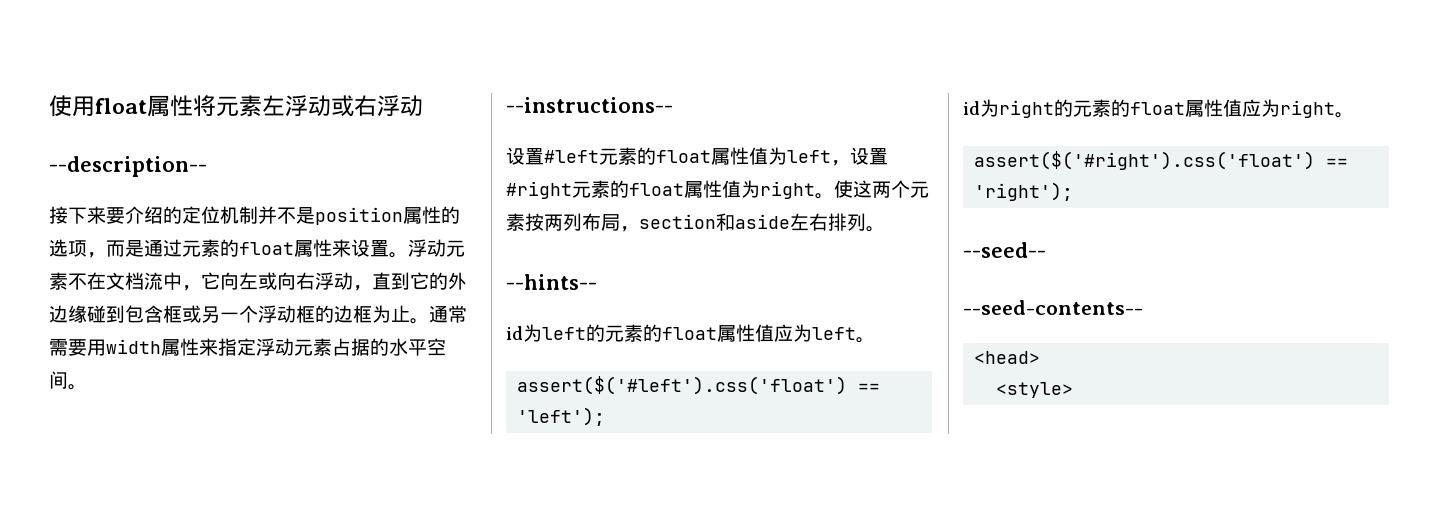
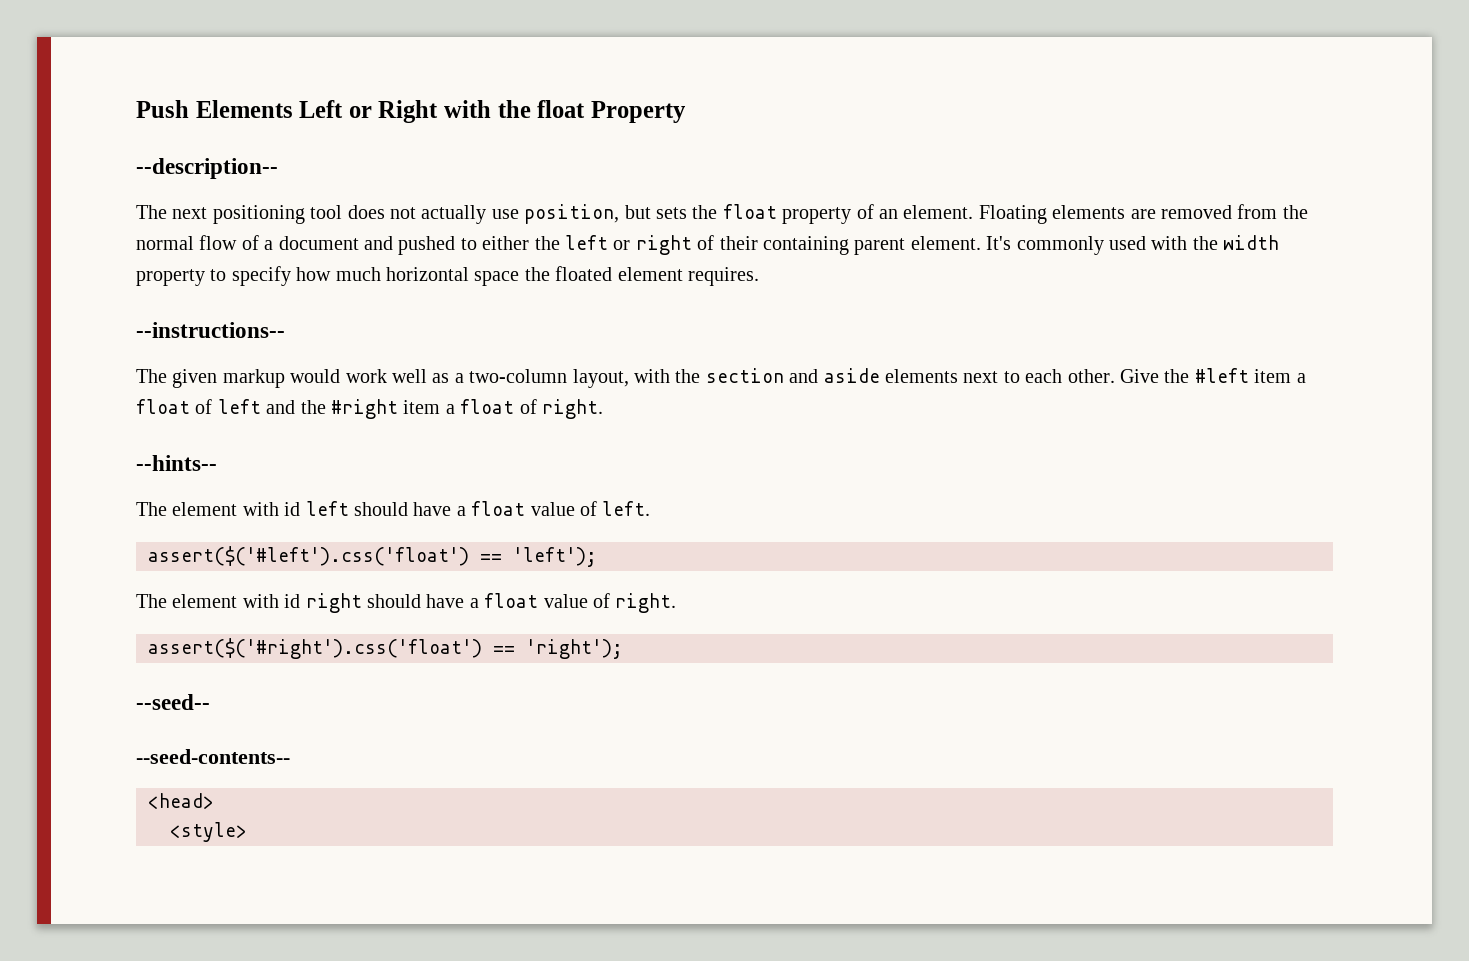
[49,95,423,117] [49,156,207,177] [49,206,460,225] [49,239,465,258] [49,272,467,291] [49,305,467,324] [49,338,446,356] [49,371,87,390] [506,97,673,113] [506,147,888,166] [506,180,929,199] [506,213,885,232] [506,274,597,290] [506,324,875,343] [517,376,881,395] [517,407,606,426] [963,99,1354,118] 使用float属性将元素左浮动或右浮动 // --description-- // 接下来要介绍的定位机制并不是position属性的选项，而是通过元素的float属性来设置。浮动元素不在文档流中，它向左或向右浮动，直到它的外边缘碰到包含框或另一个浮动框的边框为止。通常需要用width属性来指定浮动元素占据的水平空间。 // --instructions-- // 设置#left元素的float属性值为left，设置#right元素的float属性值为right。使这两个元素按两列布局，section和aside左右排列。 // --hints-- // id为left的元素的float属性值应为left。 // assert($('#left').css('float') == 'left'); // id为right的元素的float属性值应为right。 -> [136,100,686,123] [136,158,278,179] [136,204,1308,224] [136,235,1280,255] [136,266,759,286] [136,322,285,338] [136,368,1306,388] [136,399,603,419] [136,455,217,471] [136,501,651,516] [148,546,597,567] [136,593,677,613] Push Elements Left or Right with the float Property // --description-- // The next positioning tool does not actually use position, but sets the float property of an element. Floating elements are removed from the normal flow of a document and pushed to either the left or right of their containing parent element. It's commonly used with the width property to specify how much horizontal space the floated element requires. // --instructions-- // The given markup would work well as a two-column layout, with the section and aside elements next to each other. Give the #left item a float of left and the #right item a float of right. // --hints-- // The element with id left should have a float value of left. // assert($('#left').css('float') == 'left'); // The element with id right should have a float value of right.

